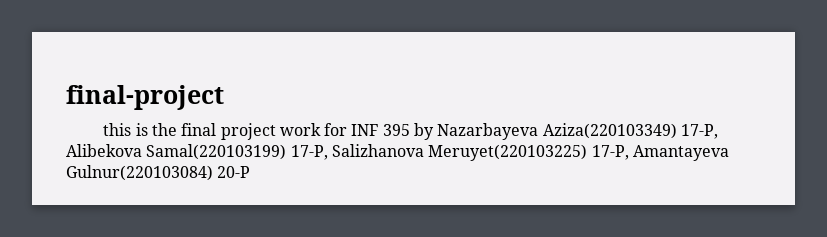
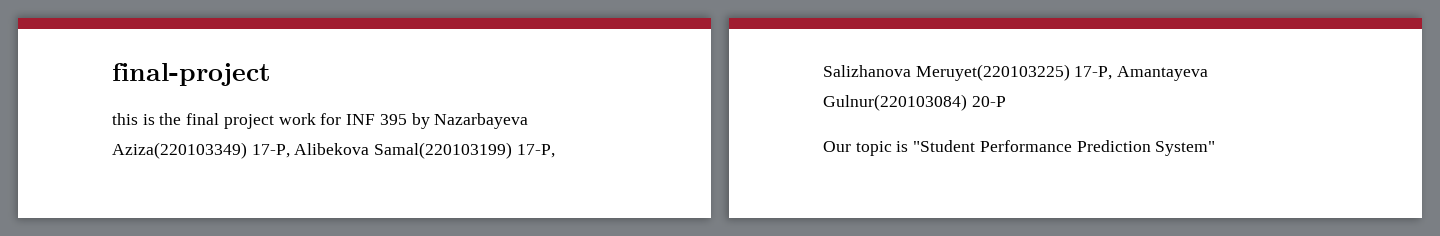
(251, 172) none -> [823,140,1216,156] // Our topic is "Student Performance Prediction System"

